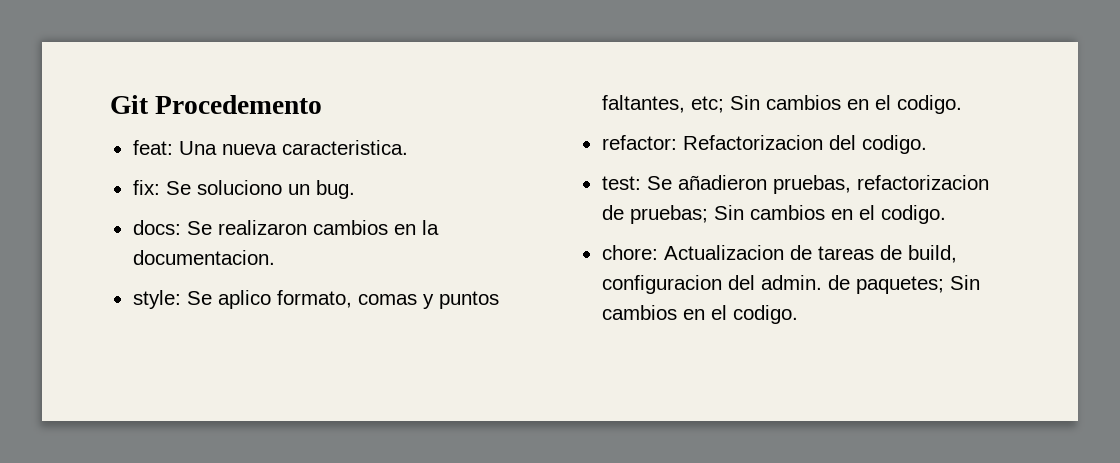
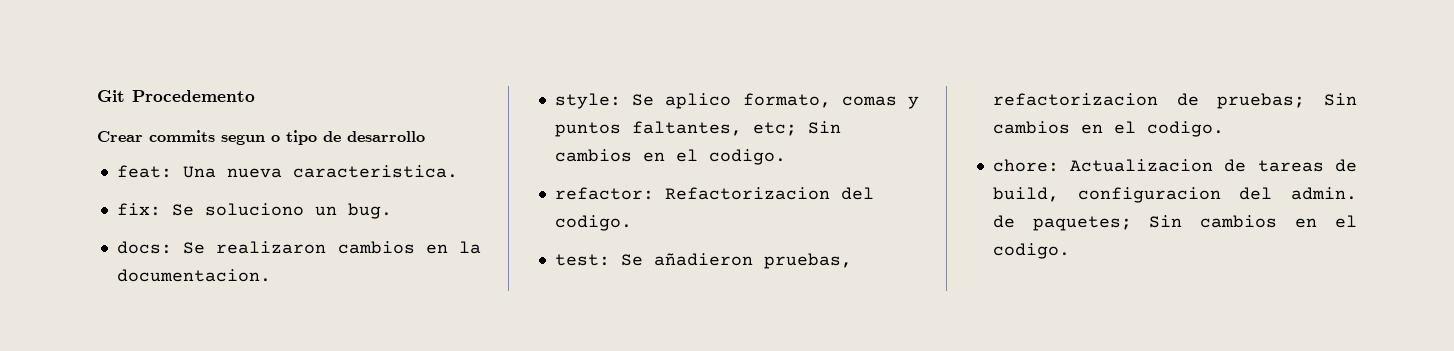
(323, 104) none -> [97,130,425,145] // Crear commits segun o tipo de desarrollo

